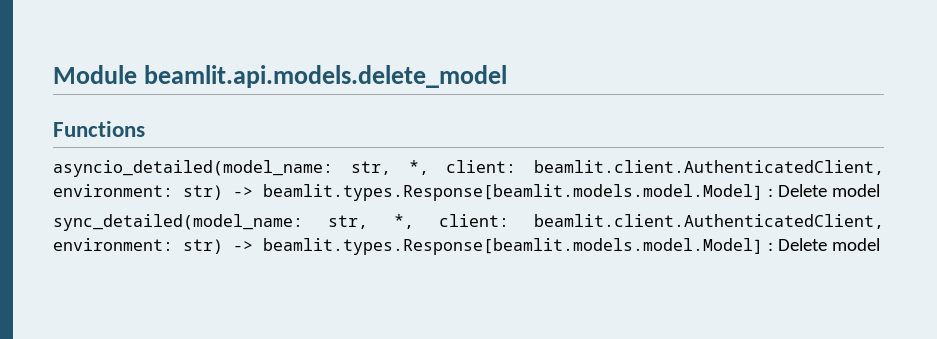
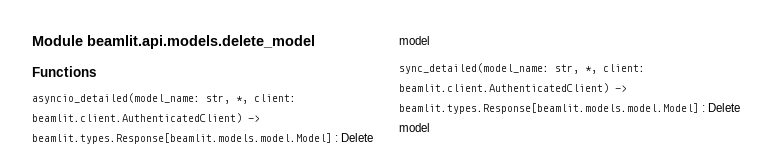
[534,160,884,175] [53,184,223,200] beamlit.client.AuthenticatedClient, environment: str) -> [32,113,242,123] beamlit.client.AuthenticatedClient)
[534,214,884,229] [53,238,223,254] beamlit.client.AuthenticatedClient, environment: str) -> [399,83,609,93] beamlit.client.AuthenticatedClient)

